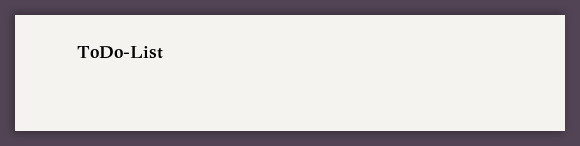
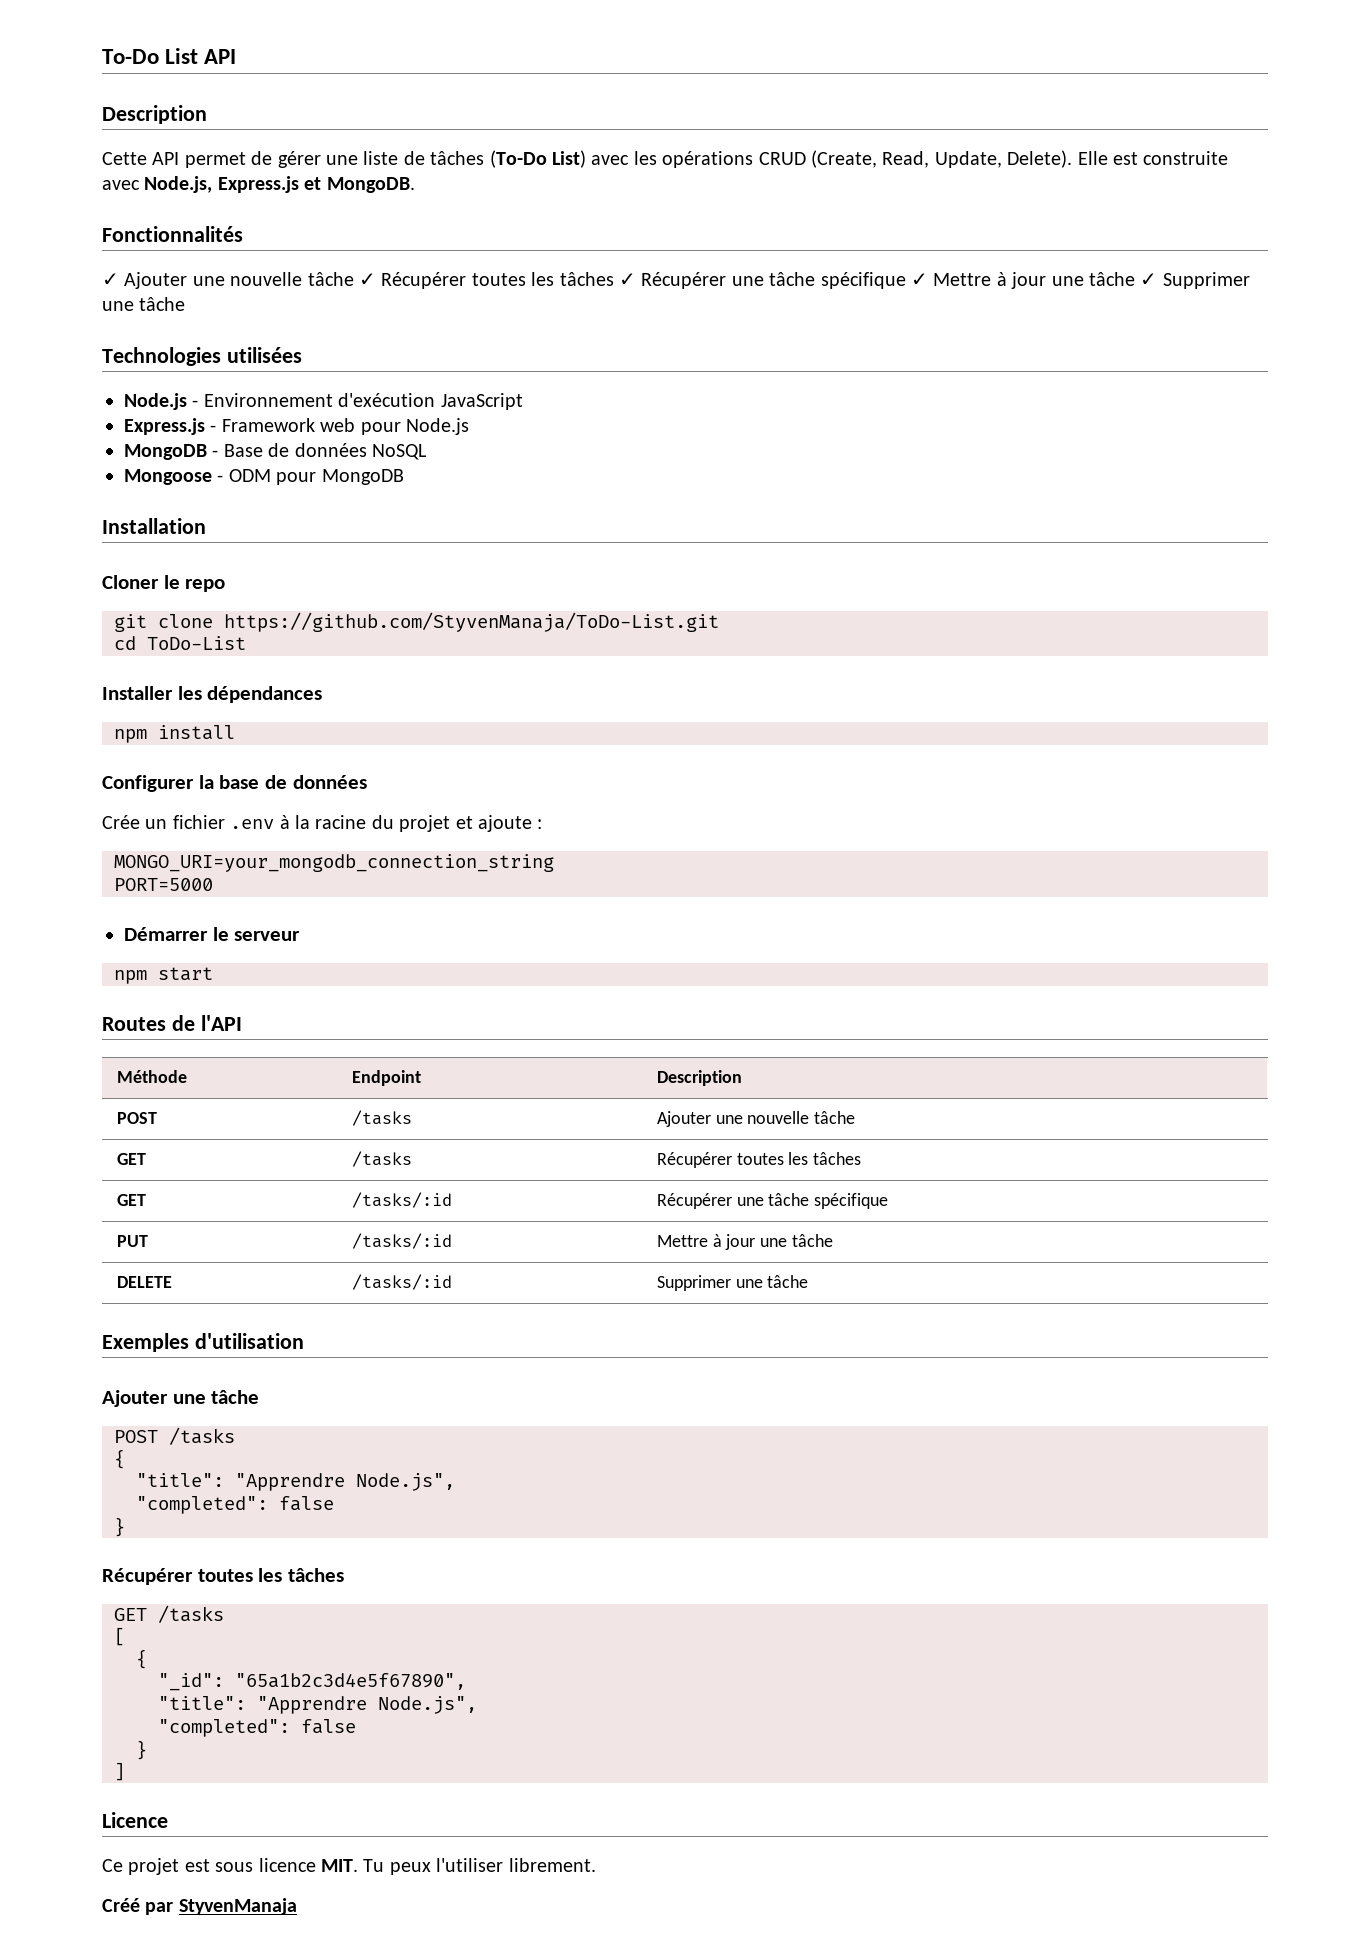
[77,46,163,59] ToDo-List -> [102,48,237,64] [102,105,207,124] [102,150,1229,168] [102,176,415,193] [102,226,243,242] [102,272,1250,289] [102,297,186,311] [102,347,302,366] [124,393,523,410] [124,418,469,435] [124,443,427,460] [124,469,404,485] [102,518,206,534] [102,575,226,592] [114,612,719,632] [114,636,246,650] [102,686,323,703] [114,725,235,743] [102,775,367,792] [102,815,543,832] [114,854,554,872] [114,878,213,891] [124,927,301,941] [114,967,213,984] [102,1015,242,1031] [116,1070,187,1083] [351,1070,421,1086] [656,1070,742,1086] [116,1112,157,1124] [351,1110,412,1126] [656,1111,856,1127] [116,1153,146,1165] [351,1151,412,1167] [656,1152,862,1168] [116,1194,146,1206] [351,1192,452,1208] [656,1193,889,1209] [116,1235,148,1247] [351,1233,452,1249] [656,1234,834,1250] [116,1276,172,1288] [351,1274,452,1290] [656,1275,809,1291] [102,1333,304,1352] [102,1390,260,1407] [114,1427,235,1445] [114,1449,125,1469] [136,1473,455,1491] [136,1496,334,1514] [114,1517,125,1537] [102,1568,345,1585] [114,1605,224,1623] [114,1627,125,1646] [136,1649,147,1669] [158,1673,466,1691] [158,1696,477,1714] [158,1719,356,1737] [136,1740,147,1760] [114,1762,125,1781] [102,1812,168,1828] [102,1858,596,1875] [102,1898,297,1915] To-Do List API // Description // Cette API permet de gérer une liste de tâches (To-Do List) avec les opérations CRUD (Create, Read, Update, Delete). Elle est construite avec Node.js, Express.js et MongoDB. // Fonctionnalités // ✓ Ajouter une nouvelle tâche ✓ Récupérer toutes les tâches ✓ Récupérer une tâche spécifique ✓ Mettre à jour une tâche ✓ Supprimer une tâche // Technologies utilisées // Node.js - Environnement d'exécution JavaScript // Express.js - Framework web pour Node.js // MongoDB - Base de données NoSQL // Mongoose - ODM pour MongoDB // Installation // Cloner le repo // git clone https://github.com/StyvenManaja/ToDo-List.git // cd ToDo-List // Installer les dépendances // npm install // Configurer la base de données // Crée un fichier .env à la racine du projet et ajoute : // MONGO_URI=your_mongodb_connection_string // PORT=5000 // Démarrer le serveur // npm start // Routes de l'API // Méthode | Endpoint | Description // POST | /tasks | Ajouter une nouvelle tâche // GET | /tasks | Récupérer toutes les tâches // GET | /tasks/:id | Récupérer une tâche spécifique // PUT | /tasks/:id | Mettre à jour une tâche // DELETE | /tasks/:id | Supprimer une tâche // Exemples d'utilisation // Ajouter une tâche // POST /tasks // { // "title": "Apprendre Node.js", // "completed": false // } // Récupérer toutes les tâches // GET /tasks // [ // { // "_id": "65a1b2c3d4e5f67890", // "title": "Apprendre Node.js", // "completed": false // } // ] // Licence // Ce projet est sous licence MIT. Tu peux l'utiliser librement. // Créé par StyvenManaja

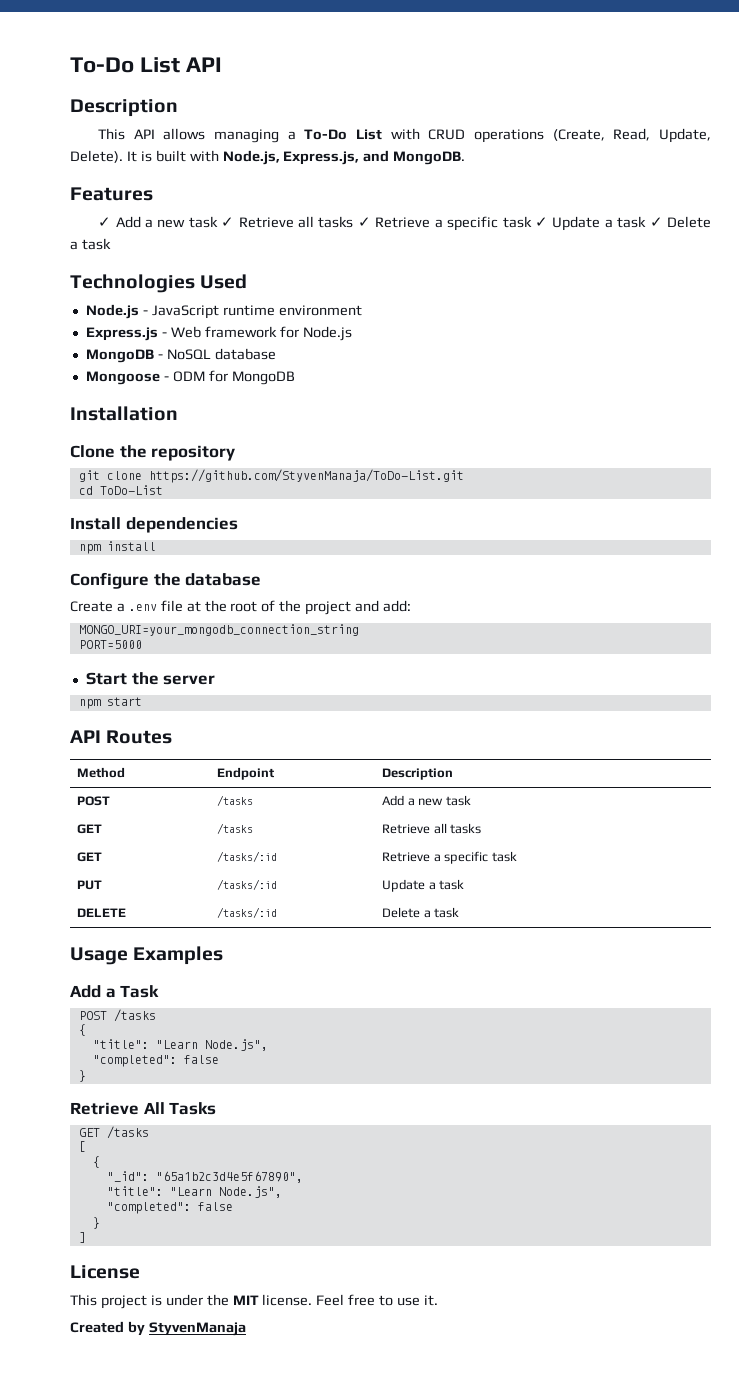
[102,150,1229,168] [102,176,322,193] Cette API permet de gérer une liste de tâches (To-Do List) avec les opérations CRUD (Create, Read, Update, Delete). Elle est construite avec Node.js, Express.js et -> [98,128,711,143] [70,150,390,165] This API allows managing a To-Do List with CRUD operations (Create, Read, Update, Delete). It is built with Node.js, Express.js, and
[102,226,243,242] [102,272,1250,289] [102,297,186,311] Fonctionnalités // ✓ Ajouter une nouvelle tâche ✓ Récupérer toutes les tâches ✓ Récupérer une tâche spécifique ✓ Mettre à jour une tâche ✓ Supprimer une tâche -> [70,187,153,201] [98,216,711,231] [70,238,111,250] Features // ✓ Add a new task ✓ Retrieve all tasks ✓ Retrieve a specific task ✓ Update a task ✓ Delete a task
[226,347,302,363] utilisées -> [200,274,248,289] Used
[203,393,436,407] Environnement d'exécution -> (148, 312) none
(523, 401) none -> [222,305,362,316] runtime environment
[221,418,401,435] Framework web pour -> [170,326,299,338] Web framework for
[223,443,367,457] Base de données -> (163, 356) none
(427, 452) none -> [214,348,276,360] database
[276,472,317,485] pour -> [208,370,228,382] for
[102,575,226,592] Cloner le repo -> [70,445,236,461] Clone the repository
[102,686,323,703] Installer les dépendances -> [70,517,238,533] Install dependencies
[102,775,367,792] [102,815,543,832] Configurer la base de données // Crée un fichier .env à la racine du projet et ajoute : -> [70,572,262,589] [70,600,412,615] Configure the database // Create a .env file at the root of the project and add:
[124,927,301,941] Démarrer le serveur -> [85,672,216,685] Start the server
(213, 974) none -> [70,730,101,743] API
[171,1015,242,1031] [116,1070,187,1083] de l'API // Méthode -> [77,767,126,778] // Method
[656,1111,856,1127] [116,1153,146,1165] [351,1151,412,1167] [656,1152,862,1168] [116,1194,146,1206] [351,1192,452,1208] [656,1193,889,1209] [116,1235,148,1247] [351,1233,452,1249] [656,1234,834,1250] [116,1276,172,1288] [351,1274,452,1290] [656,1275,809,1291] [102,1333,304,1352] [102,1390,260,1407] Ajouter une nouvelle tâche // GET | /tasks | Récupérer toutes les tâches // GET | /tasks/:id | Récupérer une tâche spécifique // PUT | /tasks/:id | Mettre à jour une tâche // DELETE | /tasks/:id | Supprimer une tâche // Exemples d'utilisation // Ajouter une tâche -> [382,795,471,806] [77,824,103,834] [217,823,254,834] [382,823,482,834] [77,852,103,862] [217,851,278,862] [382,851,517,864] [77,880,103,890] [217,879,278,890] [382,879,465,892] [77,908,127,917] [217,907,278,918] [382,907,460,918] [70,946,224,965] [70,985,160,998] Add a new task // GET | /tasks | Retrieve all tasks // GET | /tasks/:id | Retrieve a specific task // PUT | /tasks/:id | Update a task // DELETE | /tasks/:id | Delete a task // Usage Examples // Add a Task
[235,1473,455,1491] [136,1496,334,1514] [114,1517,125,1537] [102,1568,345,1585] "Apprendre Node.js", // "completed": false // } // Récupérer toutes les tâches -> [155,1039,268,1051] [92,1055,219,1067] [78,1070,86,1082] [70,1102,217,1115] "Learn Node.js", // "completed": false // } // Retrieve All Tasks
[257,1696,367,1714] "Apprendre -> [169,1187,212,1196] "Learn
[102,1812,168,1828] [102,1858,596,1875] [102,1898,174,1915] Licence // Ce projet est sous licence MIT. Tu peux l'utiliser librement. // Créé par -> [70,1265,140,1279] [70,1294,439,1309] [70,1321,145,1336] License // This project is under the MIT license. Feel free to use it. // Created by

